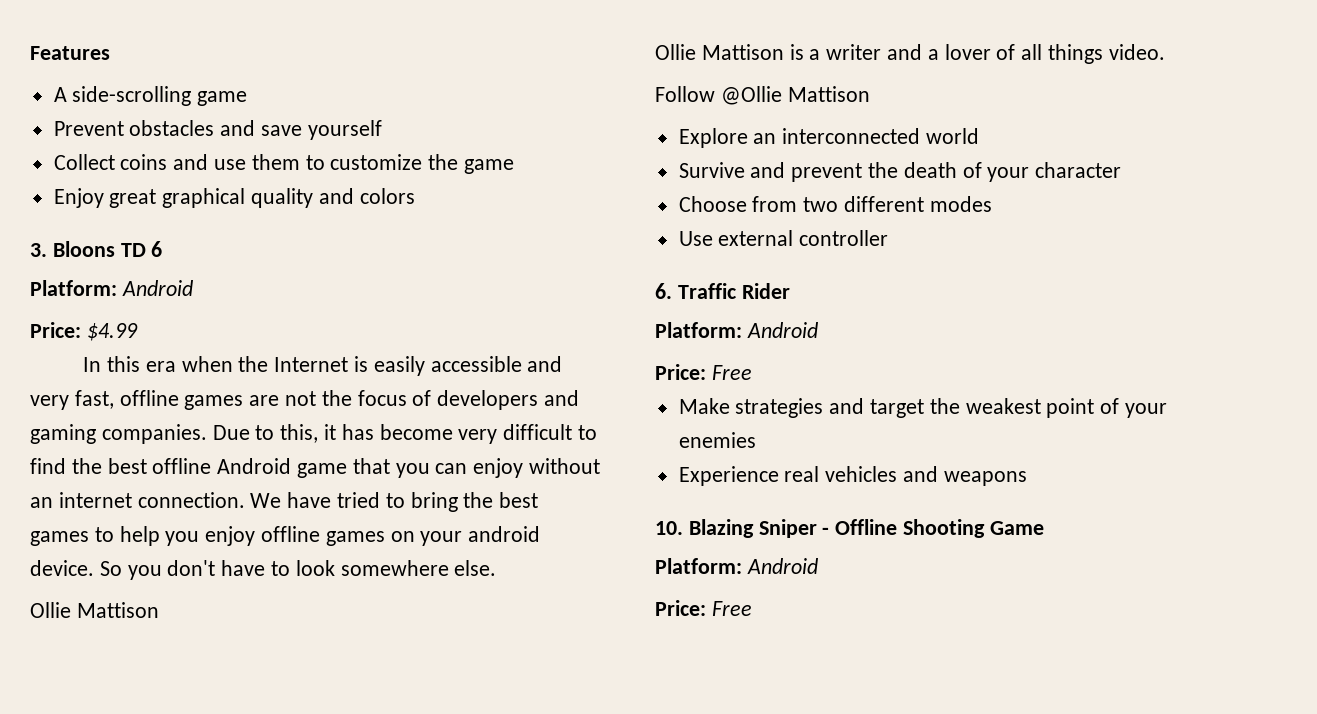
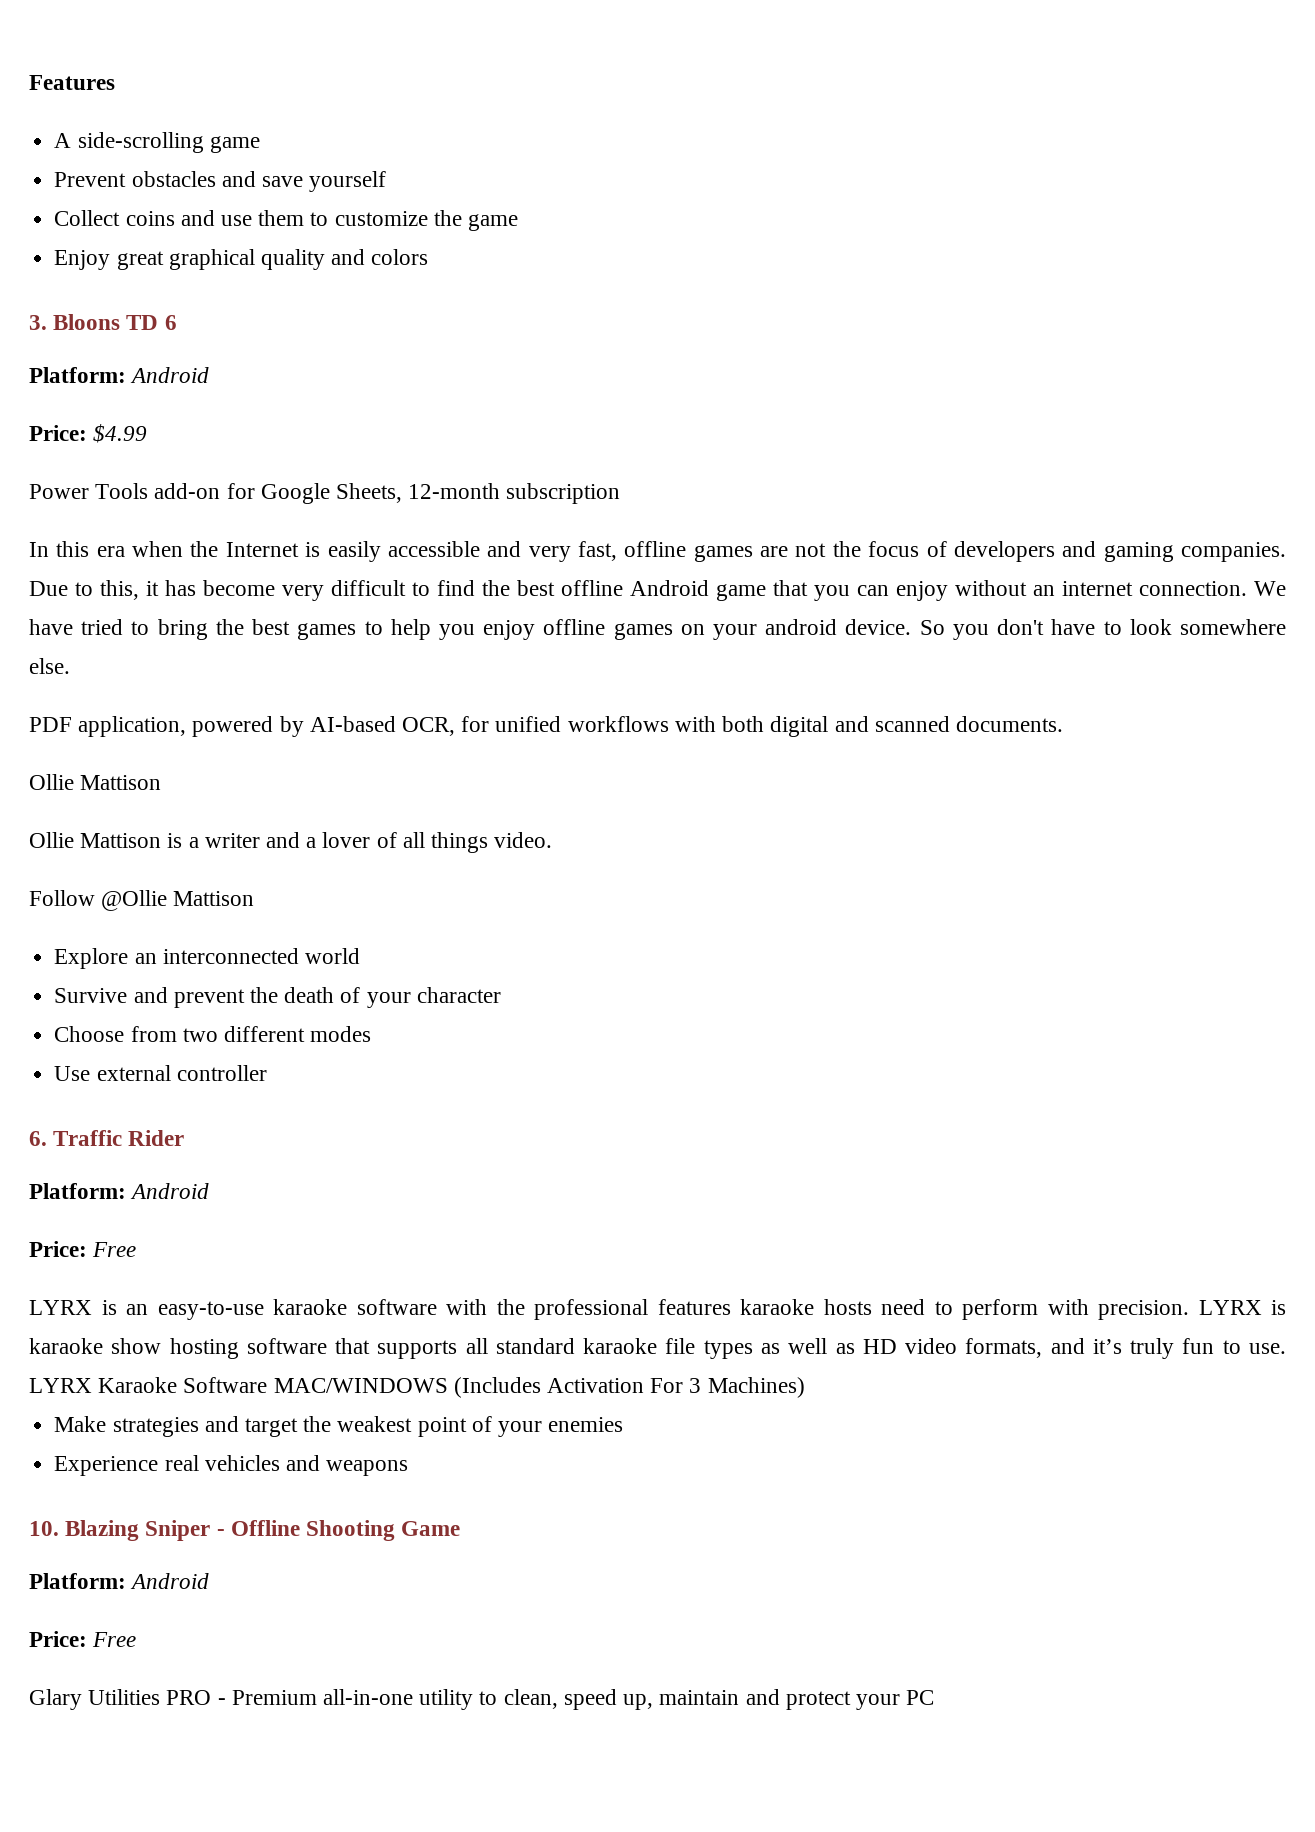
(138, 332) none -> [29,483,621,504] // Power Tools add-on for Google Sheets, 12-month subscription
(497, 568) none -> [29,716,1063,737] // PDF application, powered by AI-based OCR, for unified workflows with both digital and scanned documents.
(752, 372) none -> [29,1299,1286,1320] [29,1338,1286,1359] [29,1377,805,1398] // LYRX is an easy-to-use karaoke software with the professional features karaoke hosts need to perform with precision. LYRX is karaoke show hosting software that supports all standard karaoke file types as well as HD video formats, and it’s truly fun to use. LYRX Karaoke Software MAC/WINDOWS (Includes Activation For 3 Machines)
(752, 608) none -> [29,1689,935,1710] // Glary Utilities PRO - Premium all-in-one utility to clean, speed up, maintain and protect your PC

